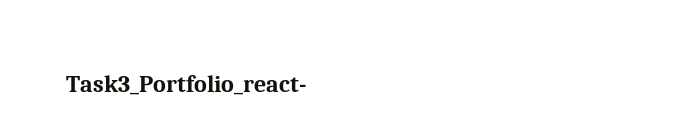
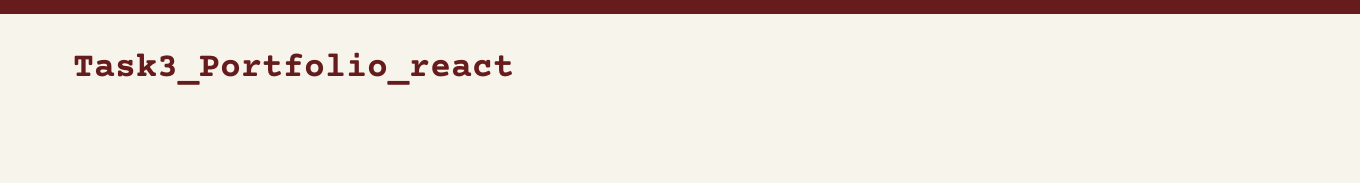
[66,75,306,95] Task3_Portfolio_react- -> [73,52,514,85] Task3_Portfolio_react

